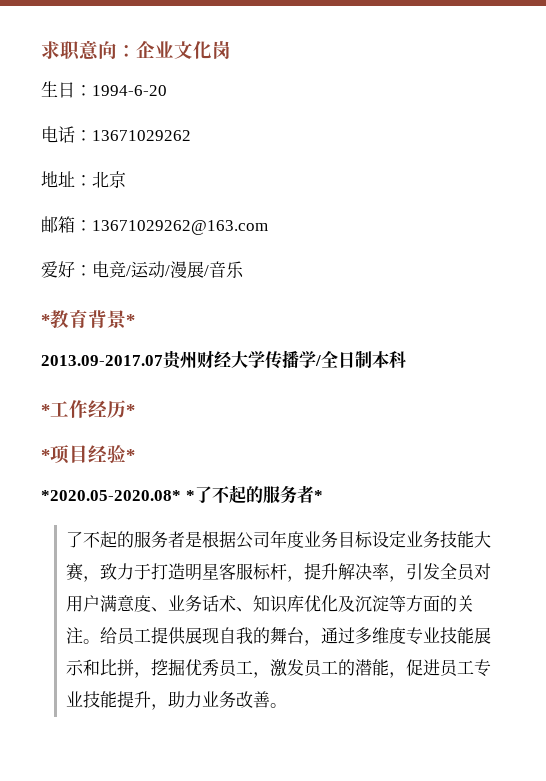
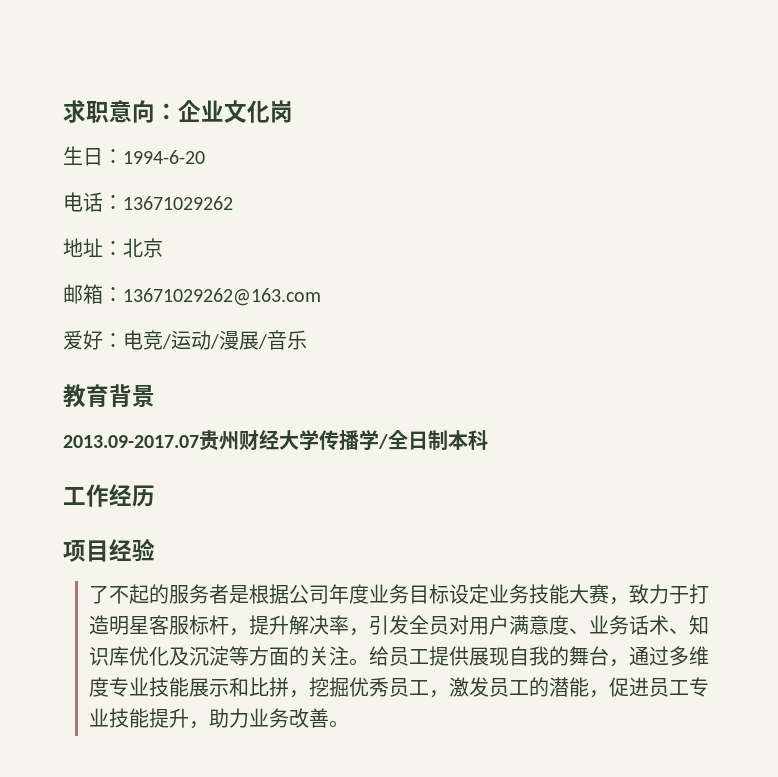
[41,314,50,326] * -> (307, 340) none
[126,314,135,326] * -> (155, 396) none
[41,404,50,416] * -> (488, 440) none
[126,404,135,416] [41,449,50,461] * // * -> (155, 496) //
[126,449,135,461] [41,485,323,504] * // *2020.05-2020.08* *了不起的服务者* -> (155, 550) none

